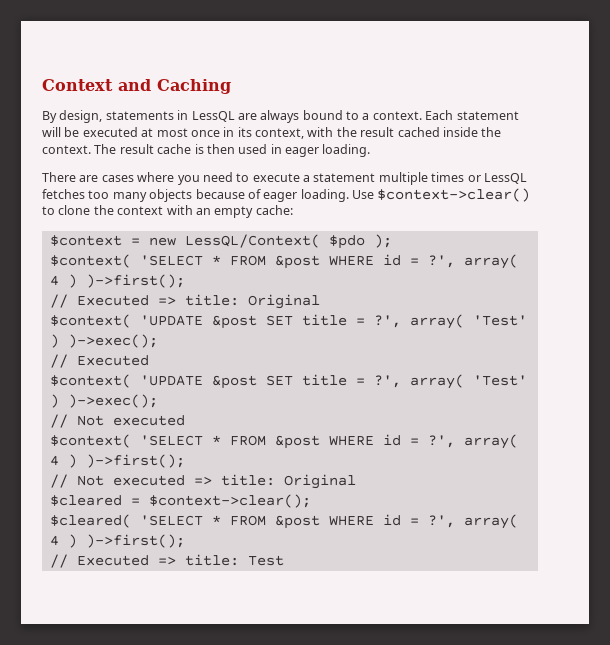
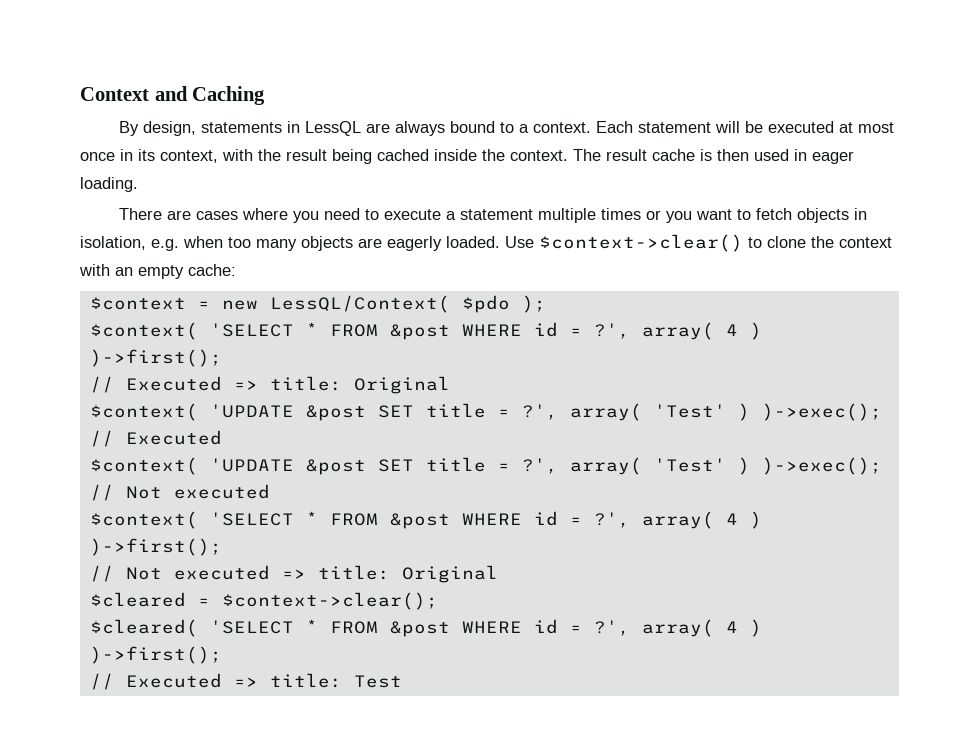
(395, 132) none -> [332,149,372,164] being
[483,173,527,184] [42,189,349,202] LessQL fetches too many objects because of eager loading. -> [665,208,867,223] [80,236,500,251] you want to fetch objects in isolation, e.g. when too many objects are eagerly loaded.

